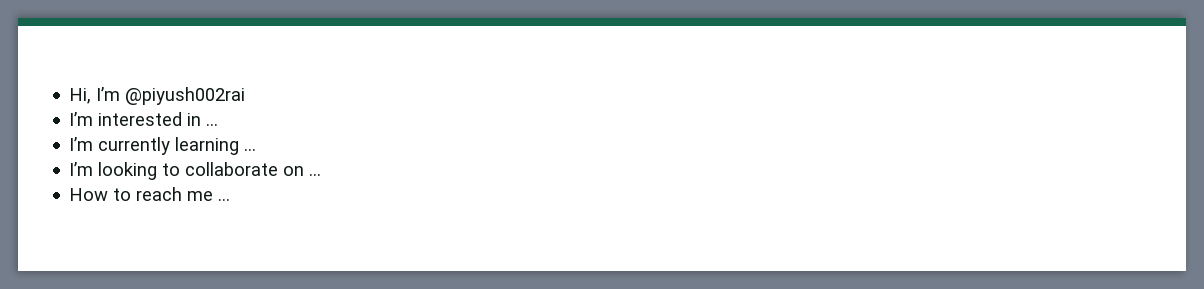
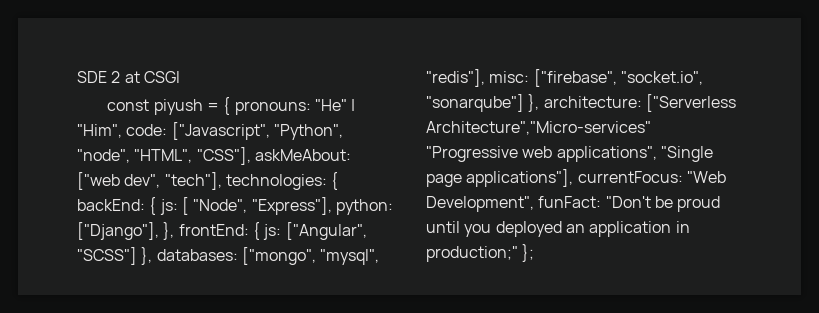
[69,87,246,105] [69,112,219,126] [69,137,257,155] [69,162,322,180] [69,187,231,201] Hi, I’m @piyush002rai // I’m interested in ... // I’m currently learning ... // I’m looking to collaborate on ... // How to reach me ... -> [77,71,180,83] [107,97,356,115] [77,122,343,140] [77,147,351,165] [77,172,339,190] [77,197,393,215] [77,222,367,240] [77,247,380,265] [426,69,703,87] [426,94,736,112] [426,121,651,135] [426,146,713,162] [426,169,726,187] [426,196,721,212] [426,221,690,237] [426,244,535,262] SDE 2 at CSGI // const piyush = { pronouns: "He" | "Him", code: ["Javascript", "Python", "node", "HTML", "CSS"], askMeAbout: ["web dev", "tech"], technologies: { backEnd: { js: [ "Node", "Express"], python: ["Django"], }, frontEnd: { js: ["Angular", "SCSS"] }, databases: ["mongo", "mysql", "redis"], misc: ["firebase", "socket.io", "sonarqube"] }, architecture: ["Serverless Architecture","Micro-services" "Progressive web applications", "Single page applications"], currentFocus: "Web Development", funFact: "Don't be proud until you deployed an application in production;" };

